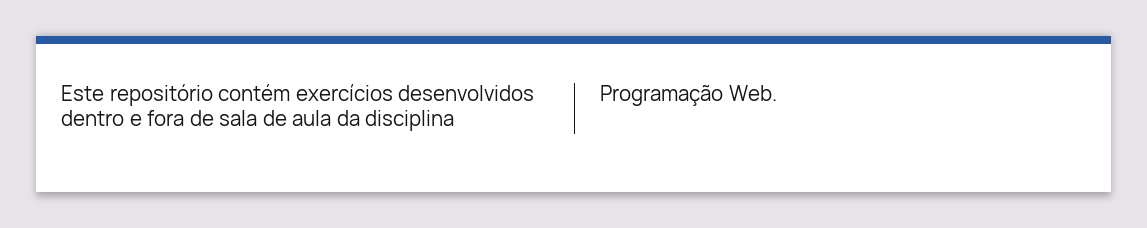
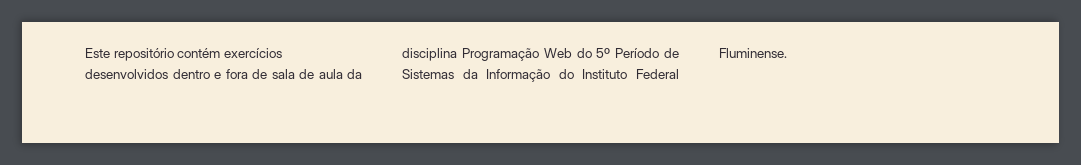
[728,85,777,101] Web. -> [543,48,679,58] [402,69,679,82] [719,48,787,58] Web do 5º Período de Sistemas da Informação do Instituto Federal Fluminense.

